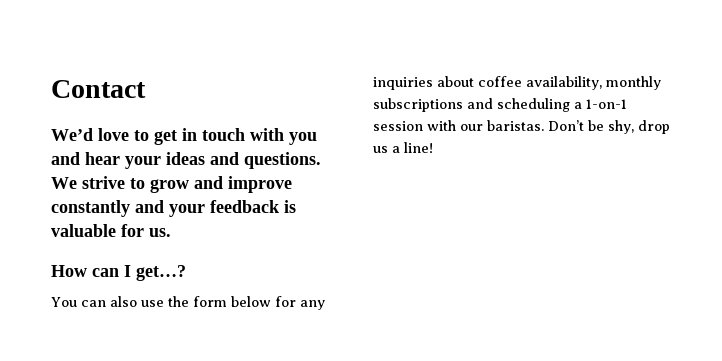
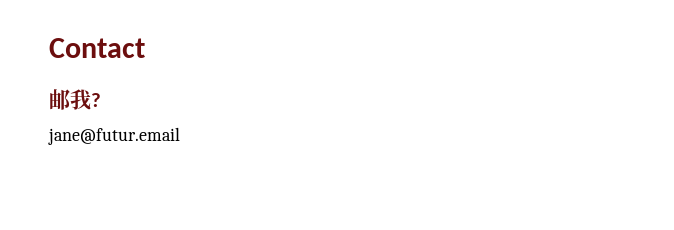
[51,128,317,145] [51,152,321,169] [51,176,292,193] [51,200,296,217] [51,224,171,237] [51,265,186,281] [51,296,325,310] [373,76,661,90] [373,98,627,112] [373,120,670,134] [373,142,433,153] We’d love to get in touch with you and hear your ideas and questions. We strive to grow and improve constantly and your feedback is valuable for us. // How can I get…? // You can also use the form below for any inquiries about coffee availability, monthly subscriptions and scheduling a 1-on-1 session with our baristas. Don’t be shy, drop us a line! -> [49,89,101,110] [48,127,180,145] 邮我? // jane@futur.email

